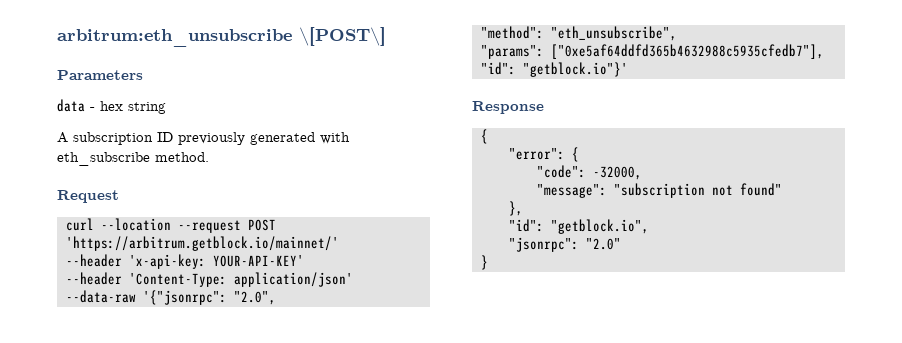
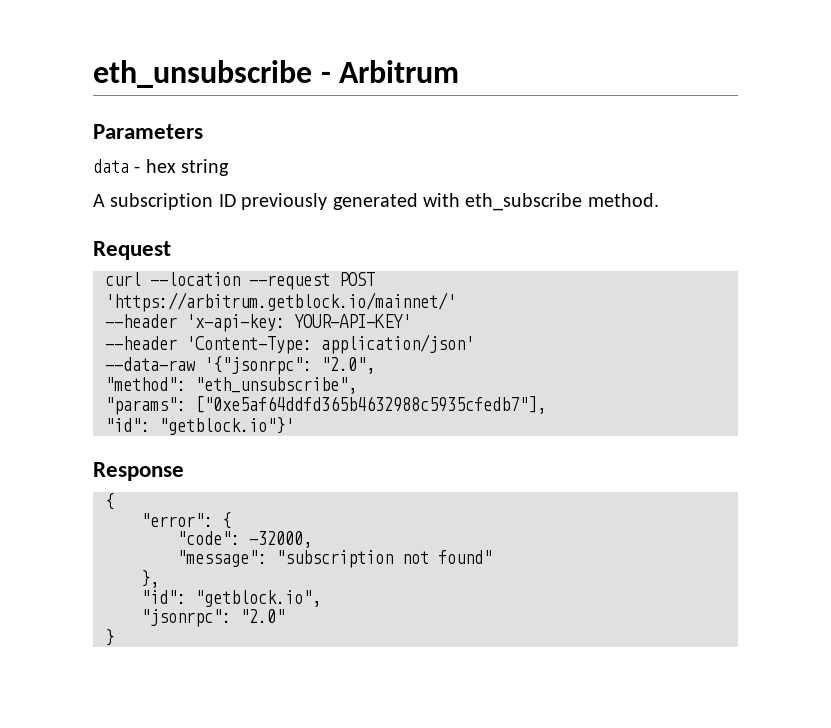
[57,27,386,47] arbitrum:eth_unsubscribe \[POST\] -> [93,60,460,88] eth_unsubscribe - Arbitrum

